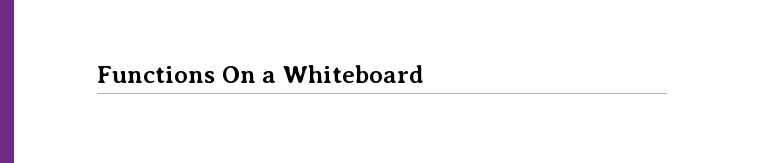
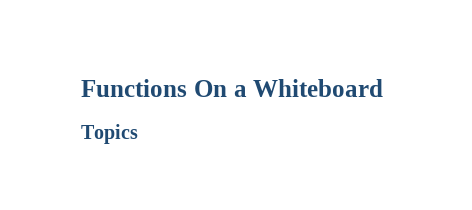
(425, 74) none -> [81,124,138,144] // Topics

